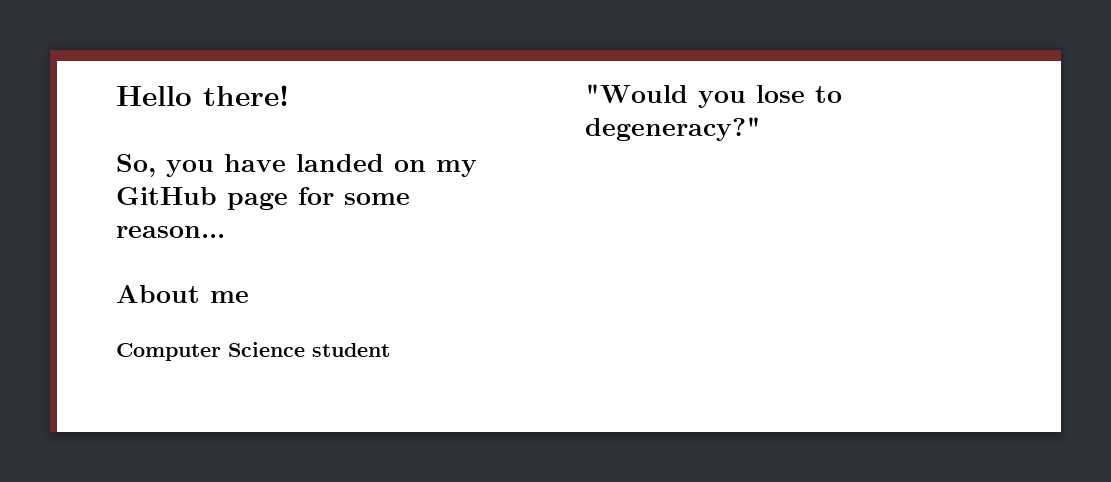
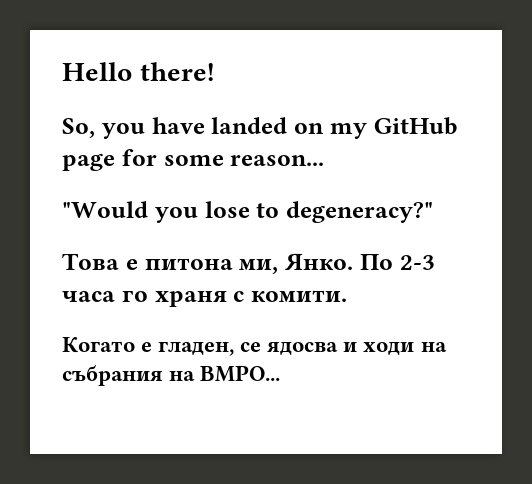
[116,285,249,303] [116,342,390,361] // About me // Computer Science student -> (325, 160) none
(761, 129) none -> [62,253,435,274] [62,290,347,307] [62,337,447,356] [62,365,281,386] // Това е питона ми, Янко. По 2-3 часа го храня с комити. // Когато е гладен, се ядосва и ходи на събрания на ВМРО...

